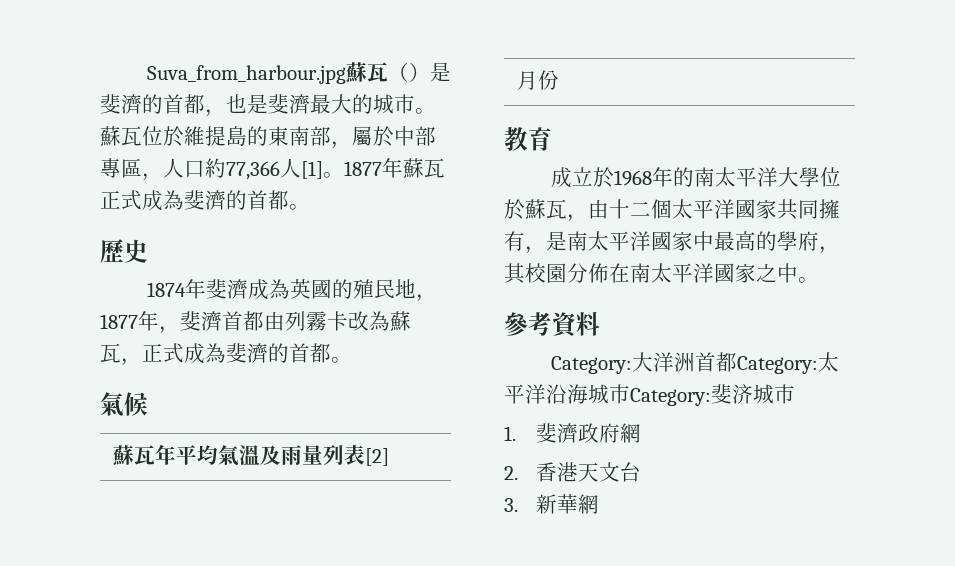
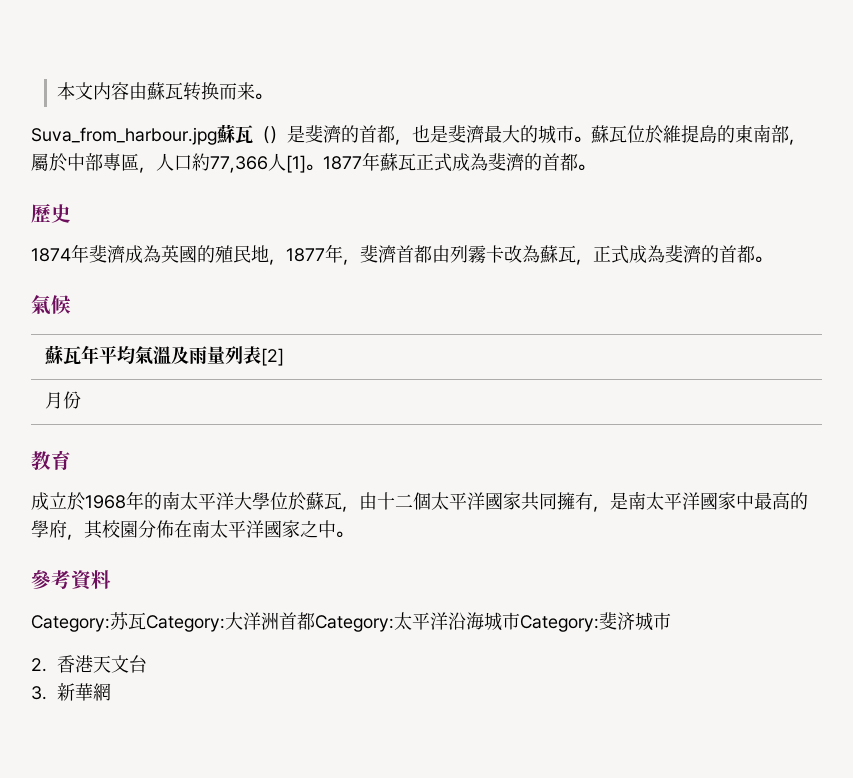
(146, 74) none -> [56,82,272,101] 本文内容由蘇瓦转换而来。 //
(632, 365) none -> [110,612,225,632] 苏瓦Category:
[504,423,642,443] // 1.斐濟政府網 -> (671, 621) none

